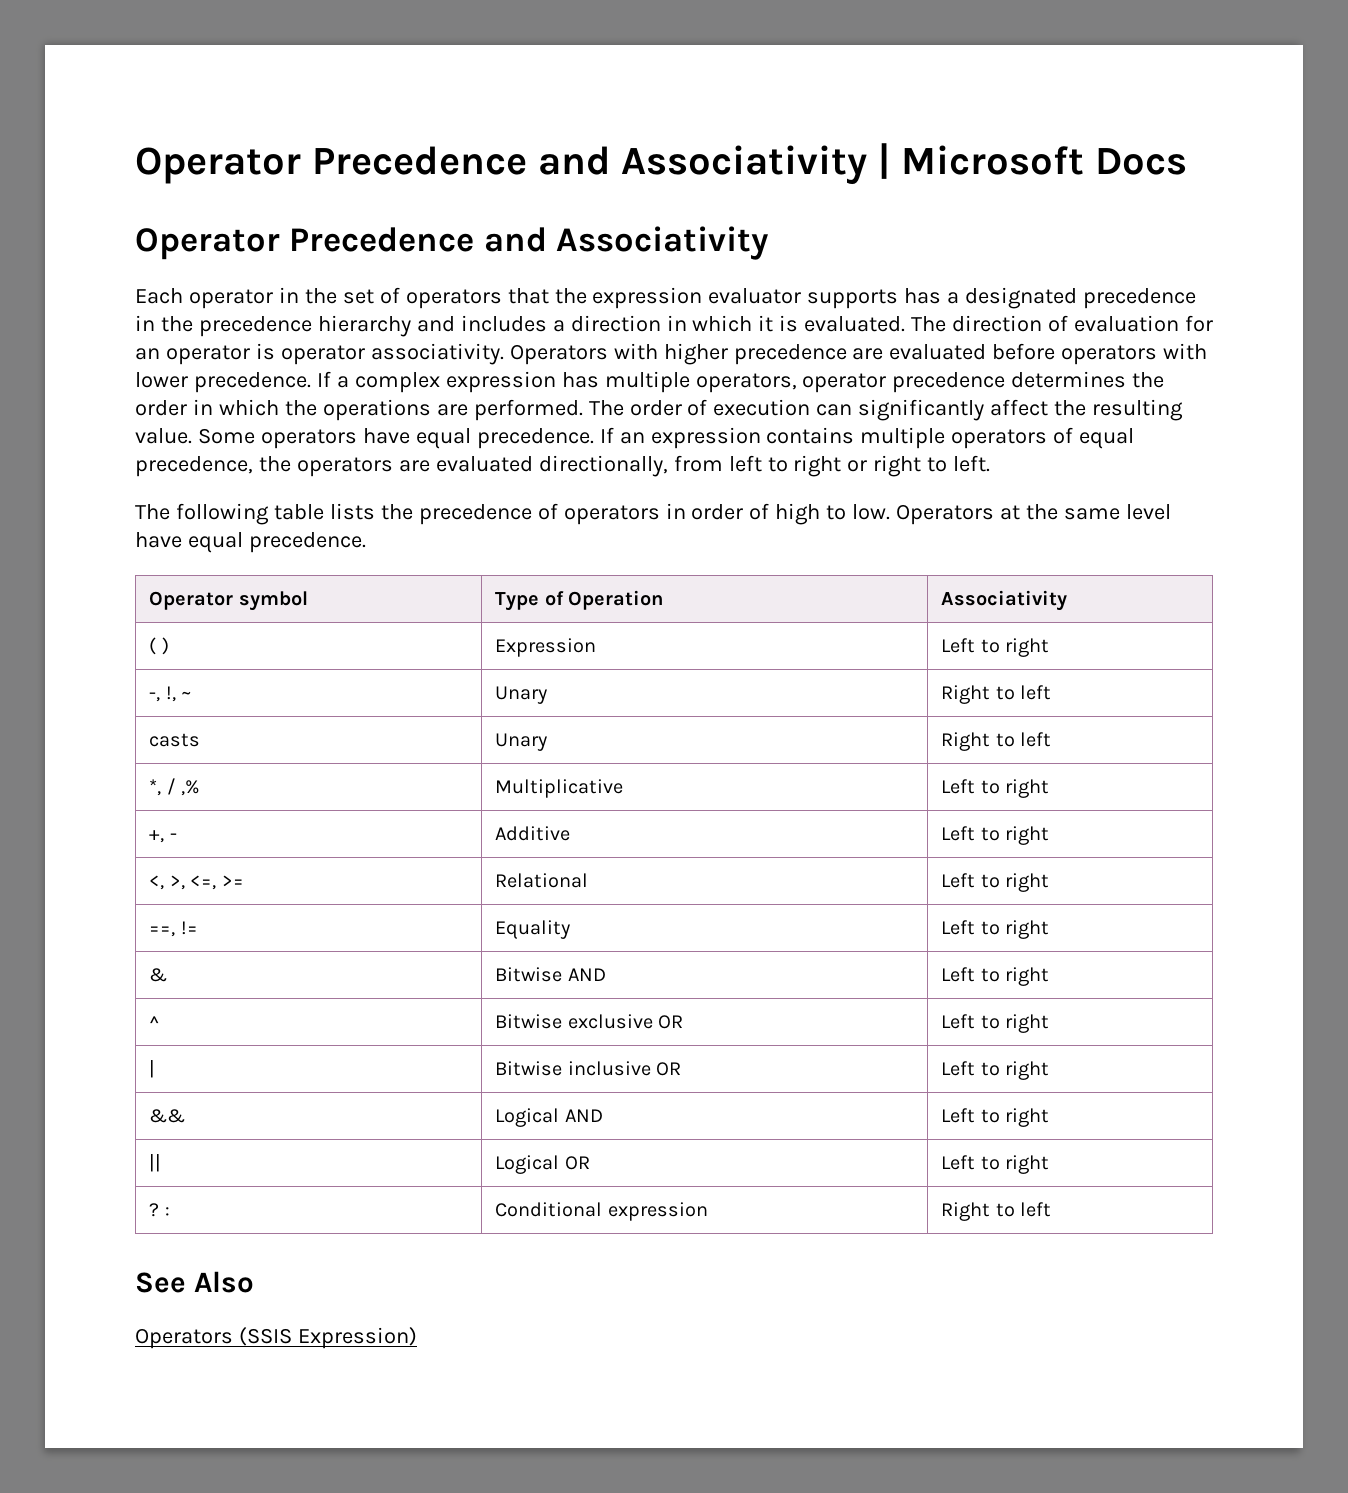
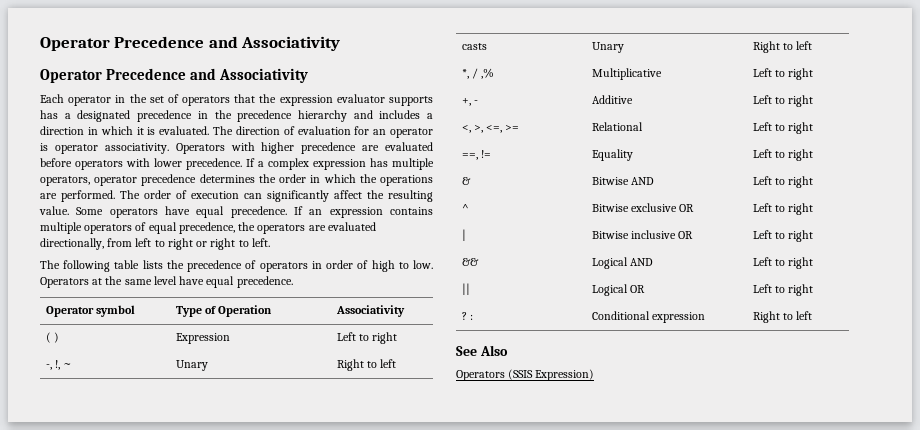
[135,143,1187,185] Operator Precedence and Associativity | Microsoft Docs -> [40,36,341,51] Operator Precedence and Associativity

